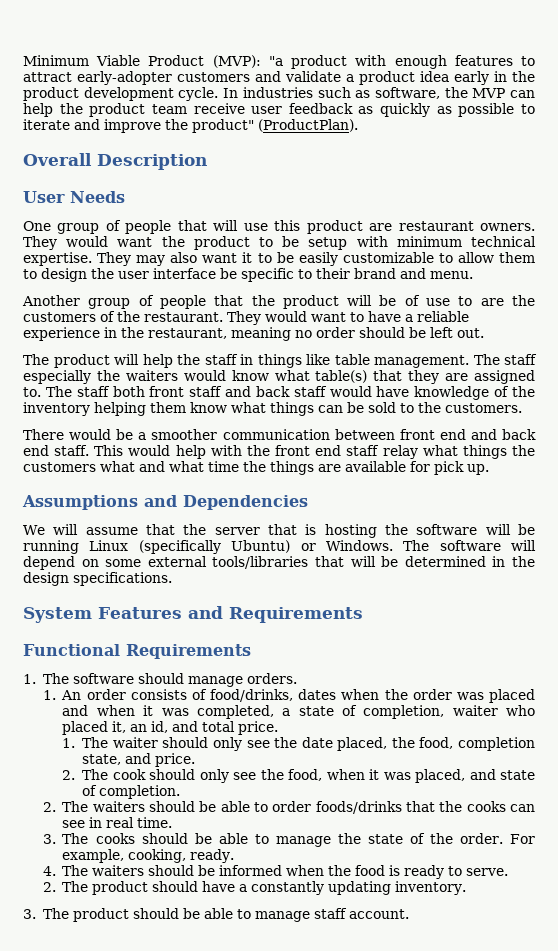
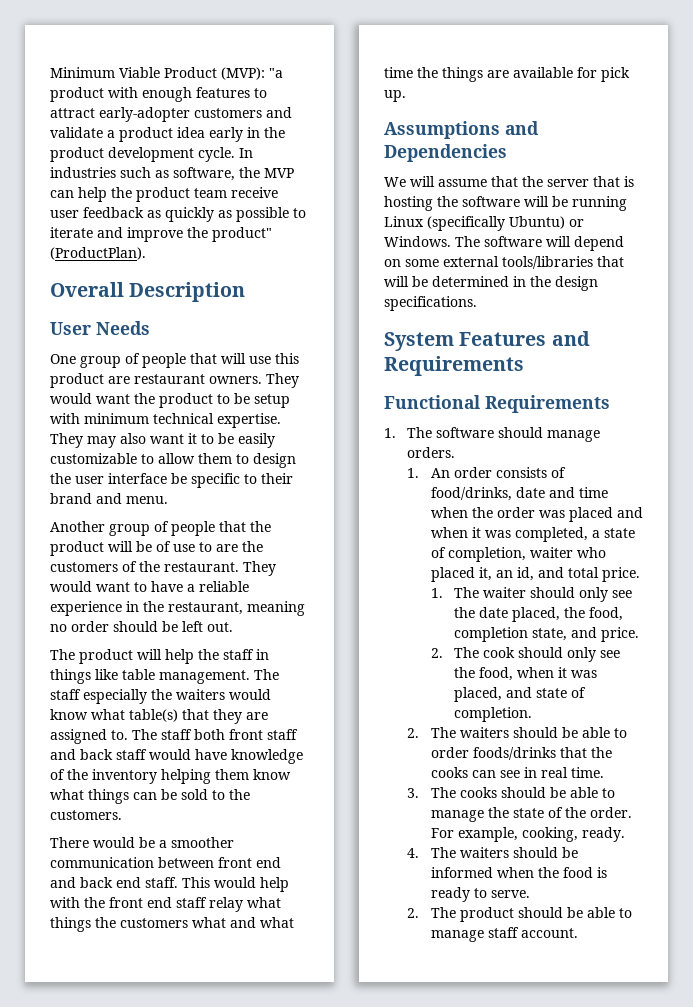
[298,689,337,700] dates -> [515,487,608,498] date and time
[202,881,467,895] [23,908,179,922] have a constantly updating inventory. // 3. The product should -> (563, 912) none

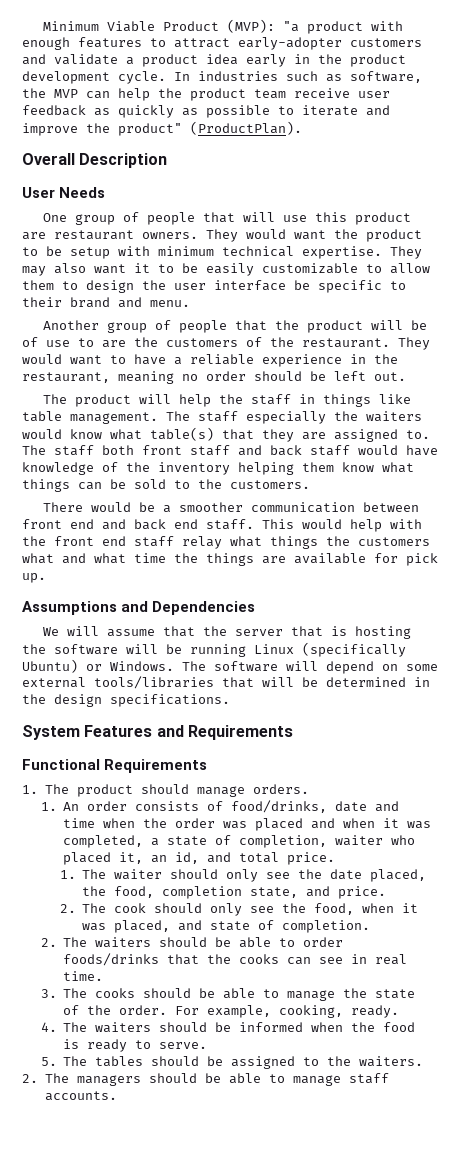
[436,427,495,438] software -> [76,784,133,797] product
[407,907,514,922] 2. The product -> [40,1056,424,1069] [22,1073,141,1086] 5. The tables should be assigned to the waiters. // 2. The managers
[520,928,578,938] account. -> [44,1091,117,1101] accounts.

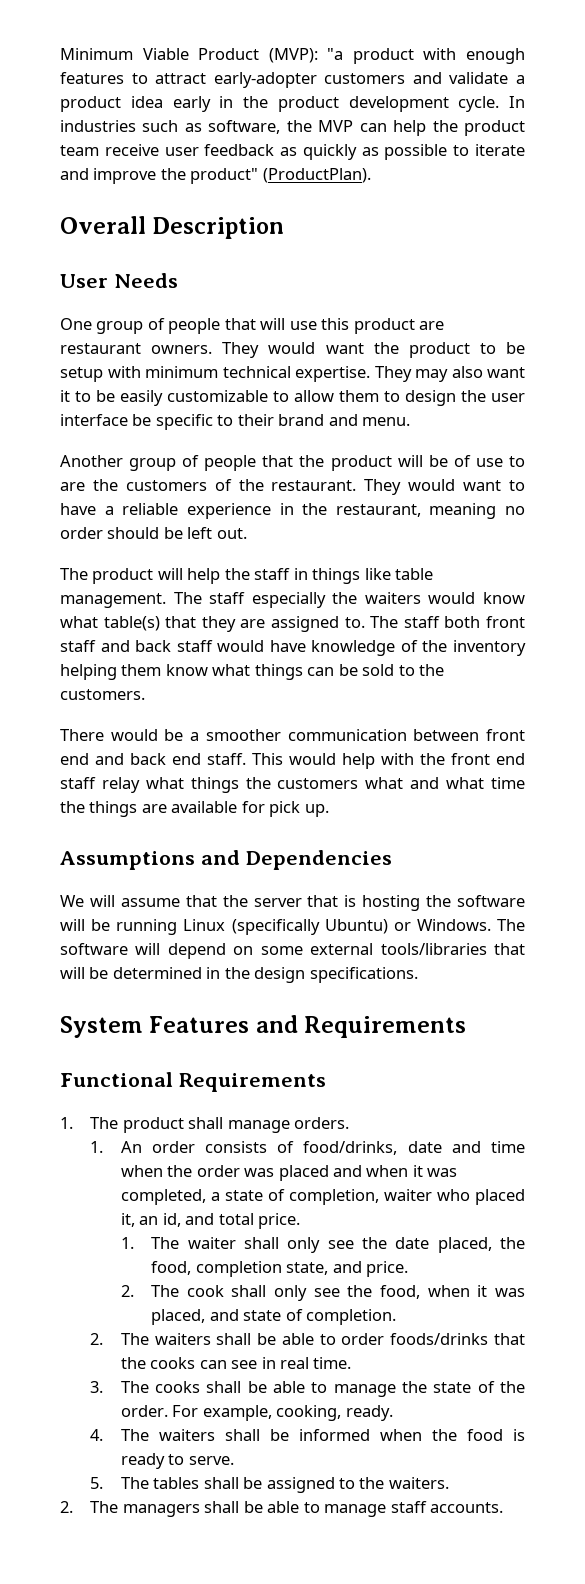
[140,784,189,794] should -> [188,1117,224,1129] shall
[170,869,219,879] should -> [243,1237,279,1249] shall
[154,903,203,913] should -> [231,1285,267,1297] shall
[159,937,208,947] should -> [216,1333,252,1345] shall
[143,988,192,998] should -> [206,1381,242,1393] shall
[159,1022,208,1032] should -> [224,1429,260,1441] shall
[151,1056,200,1066] should -> [203,1477,239,1489] shall
[148,1073,197,1083] should -> [204,1501,240,1513] shall

